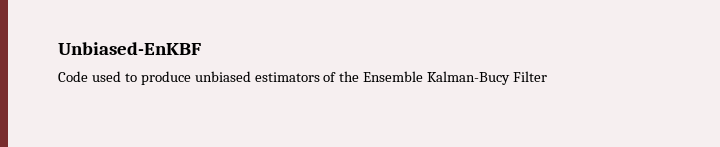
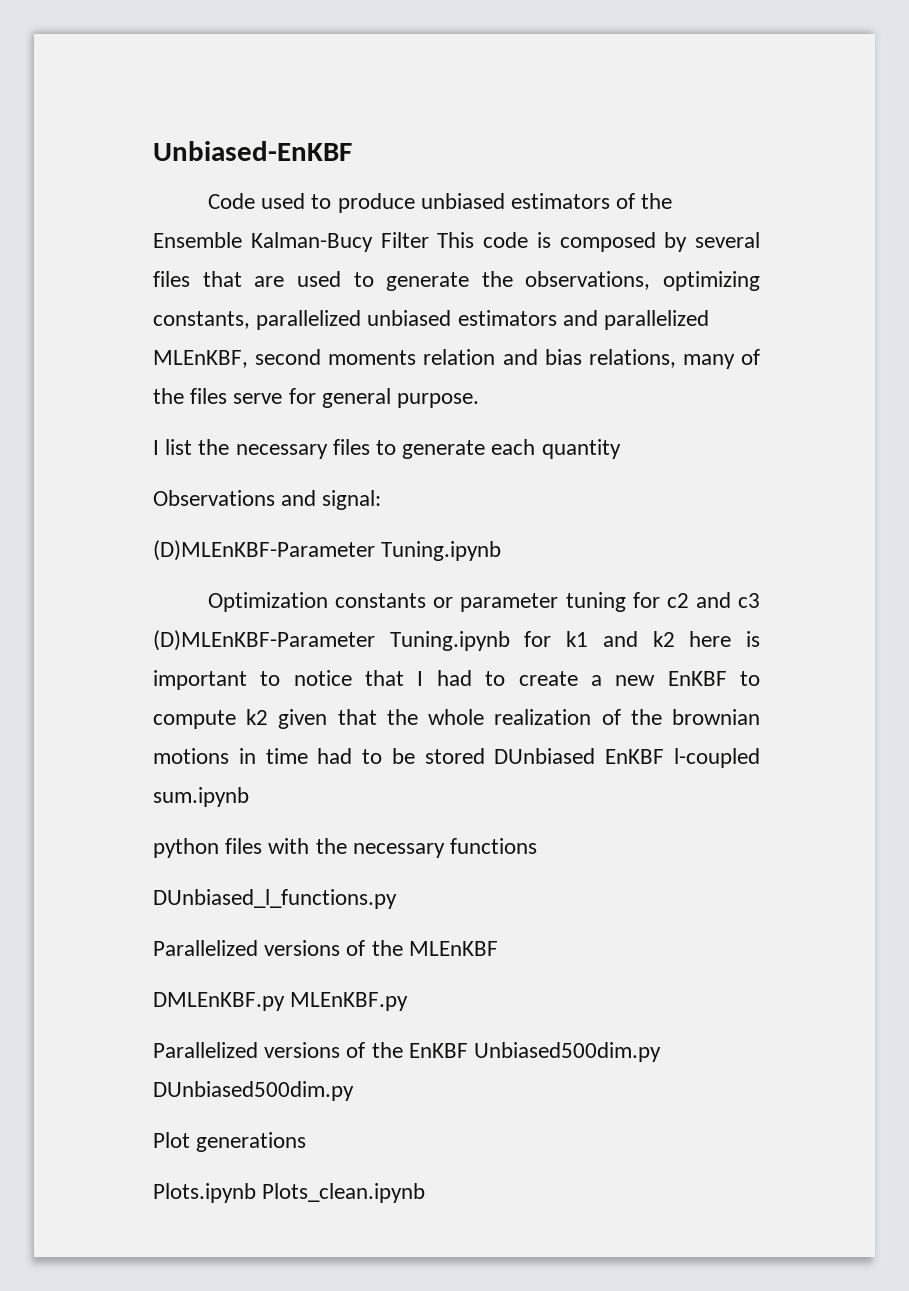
(548, 76) none -> [437,232,760,252] [153,271,760,291] [153,310,710,330] [153,349,760,369] [153,388,480,408] [153,439,621,459] [153,490,382,510] [153,540,502,561] [208,592,760,612] [153,630,760,651] [153,670,760,690] [153,709,760,729] [153,748,760,768] [153,787,249,807] [153,838,538,858] [153,889,397,909] [153,940,498,956] [153,992,409,1011] [153,1042,662,1062] [153,1081,354,1101] [153,1132,307,1152] [153,1183,426,1203] This code is composed by several files that are used to generate the observations, optimizing constants, parallelized unbiased estimators and parallelized MLEnKBF, second moments relation and bias relations, many of the files serve for general purpose. // I list the necessary files to generate each quantity // Observations and signal: // (D)MLEnKBF-Parameter Tuning.ipynb // Optimization constants or parameter tuning for c2 and c3 (D)MLEnKBF-Parameter Tuning.ipynb for k1 and k2 here is important to notice that I had to create a new EnKBF to compute k2 given that the whole realization of the brownian motions in time had to be stored DUnbiased EnKBF l-coupled sum.ipynb // python files with the necessary functions // DUnbiased_l_functions.py // Parallelized versions of the MLEnKBF // DMLEnKBF.py MLEnKBF.py // Parallelized versions of the EnKBF Unbiased500dim.py DUnbiased500dim.py // Plot generations // Plots.ipynb Plots_clean.ipynb

